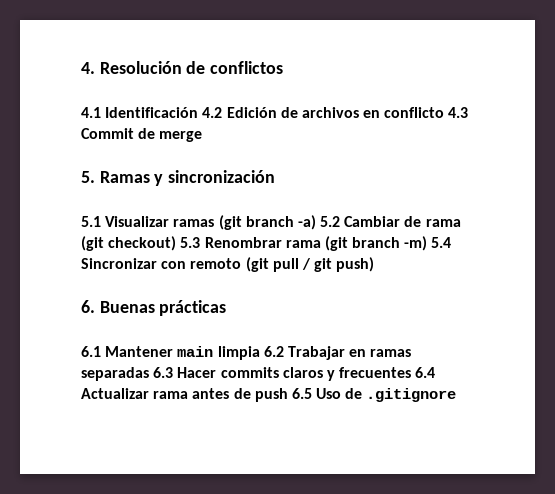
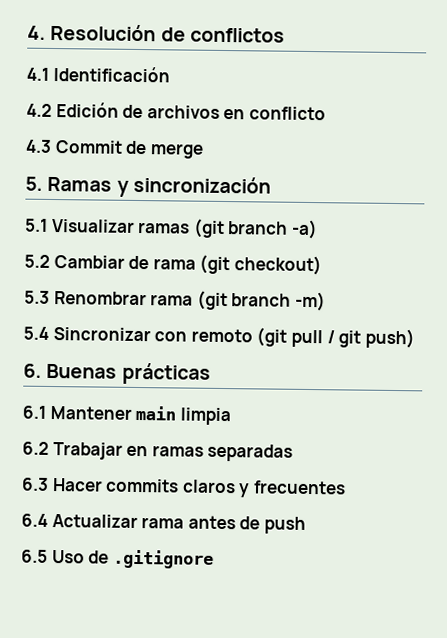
(199, 112) none -> (170, 74) //
(445, 112) none -> (326, 113) //
(316, 222) none -> (318, 229) //
(177, 243) none -> (322, 265) //
(428, 243) none -> (326, 301) //
(260, 353) none -> (231, 416) //
(149, 374) none -> (294, 452) //
(412, 372) none -> (346, 487) //
(288, 395) none -> (306, 525) //

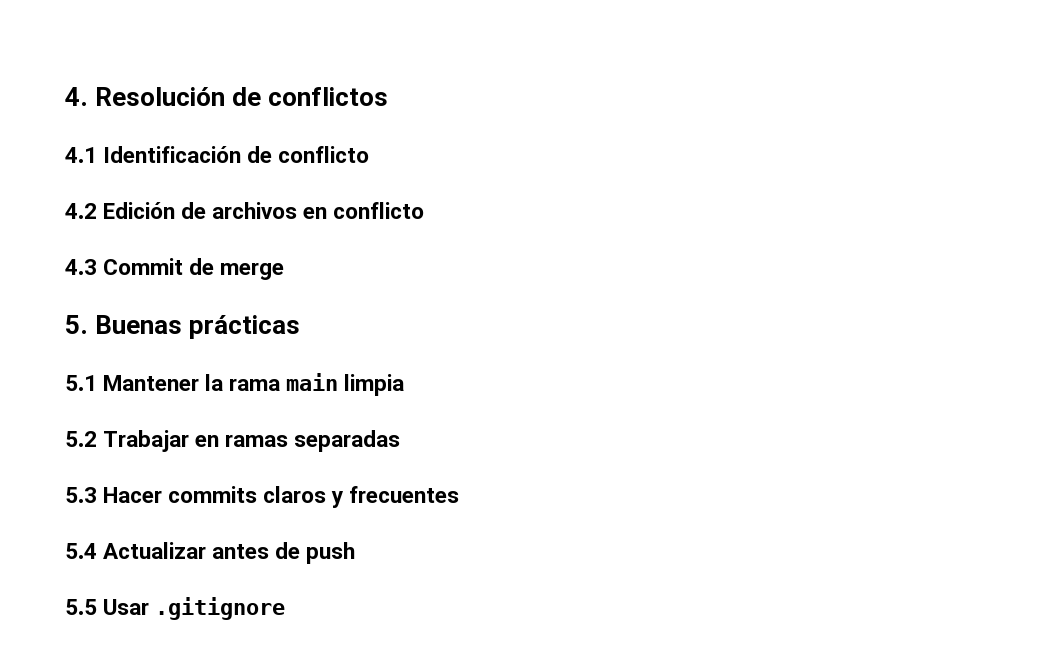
(170, 74) none -> [247,146,370,163] de conflicto
[47,175,271,197] [25,218,318,240] [24,254,322,276] [24,290,326,312] [23,326,415,349] [23,362,211,385] [22,405,132,420] Ramas y sincronización // 5.1 Visualizar ramas (git branch -a) // 5.2 Cambiar de rama (git checkout) // 5.3 Renombrar rama (git branch -m) // 5.4 Sincronizar con remoto (git pull / git push) // 6. Buenas prácticas // 6.1 Mantener -> [95,315,301,339] [65,374,281,391] Buenas prácticas // 5.1 Mantener la rama
[22,441,49,455] 6.2 -> [65,431,97,447] 5.2
[21,477,49,491] 6.3 -> [65,487,97,503] 5.3
[21,513,185,529] 6.4 Actualizar rama -> [65,542,207,559] 5.4 Actualizar
[21,549,110,564] 6.5 Uso de -> [65,599,150,615] 5.5 Usar

